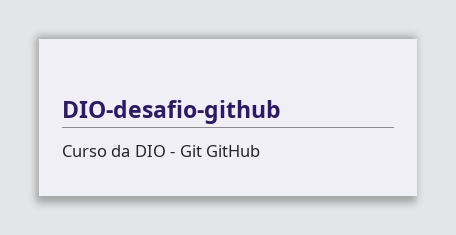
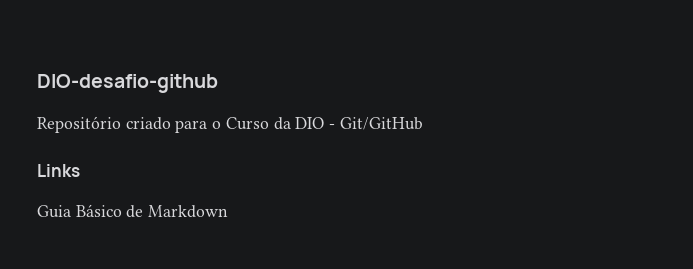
[62,145,261,157] Curso da DIO - Git GitHub -> [37,116,423,133] [37,164,80,177] [37,204,229,218] Repositório criado para o Curso da DIO - Git/GitHub // Links // Guia Básico de Markdown

